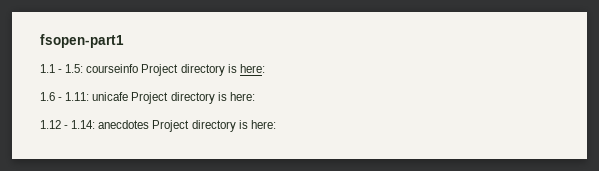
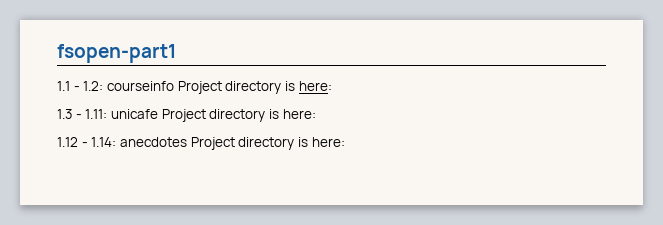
[65,64,84,73] 1.5: -> [83,81,104,91] 1.2:
[40,92,55,101] 1.6 -> [57,109,72,119] 1.3

